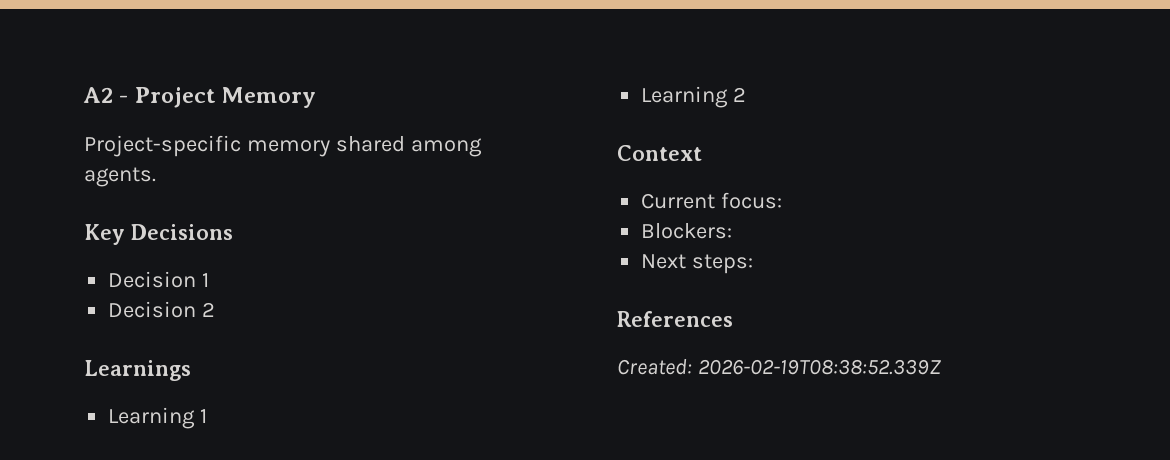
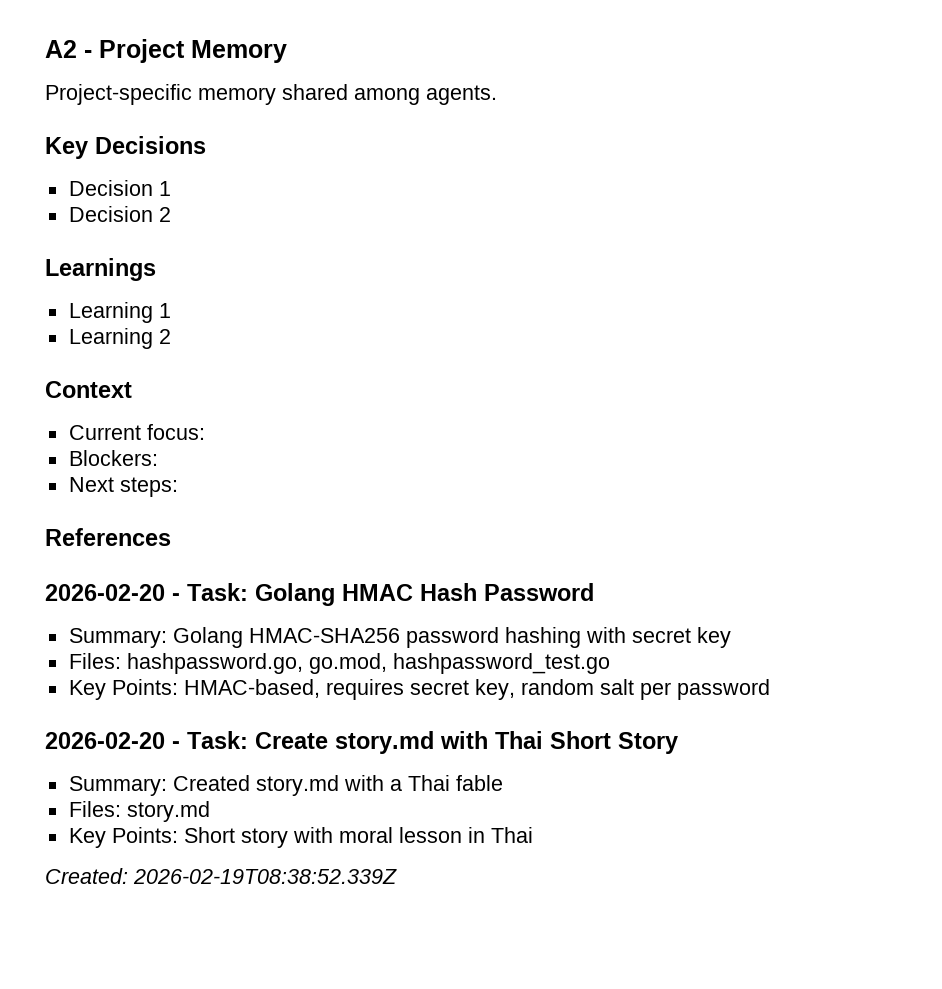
(733, 319) none -> [45,583,594,606] [68,627,731,648] [68,653,610,674] [68,679,770,700] [45,731,678,754] [68,775,503,796] [68,801,210,822] [68,827,533,848] // 2026-02-20 - Task: Golang HMAC Hash Password // Summary: Golang HMAC-SHA256 password hashing with secret key // Files: hashpassword.go, go.mod, hashpassword_test.go // Key Points: HMAC-based, requires secret key, random salt per password // 2026-02-20 - Task: Create story.md with Thai Short Story // Summary: Created story.md with a Thai fable // Files: story.md // Key Points: Short story with moral lesson in Thai

